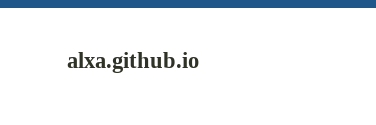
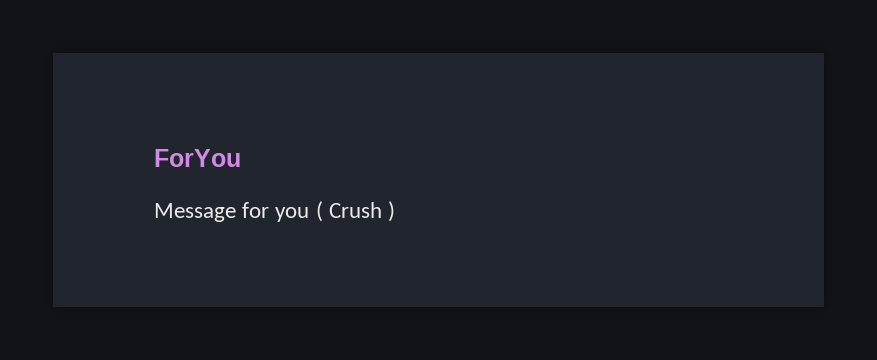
[67,52,199,73] alxa.github.io -> [154,149,241,167] [154,201,396,222] ForYou // Message for you ( Crush )

